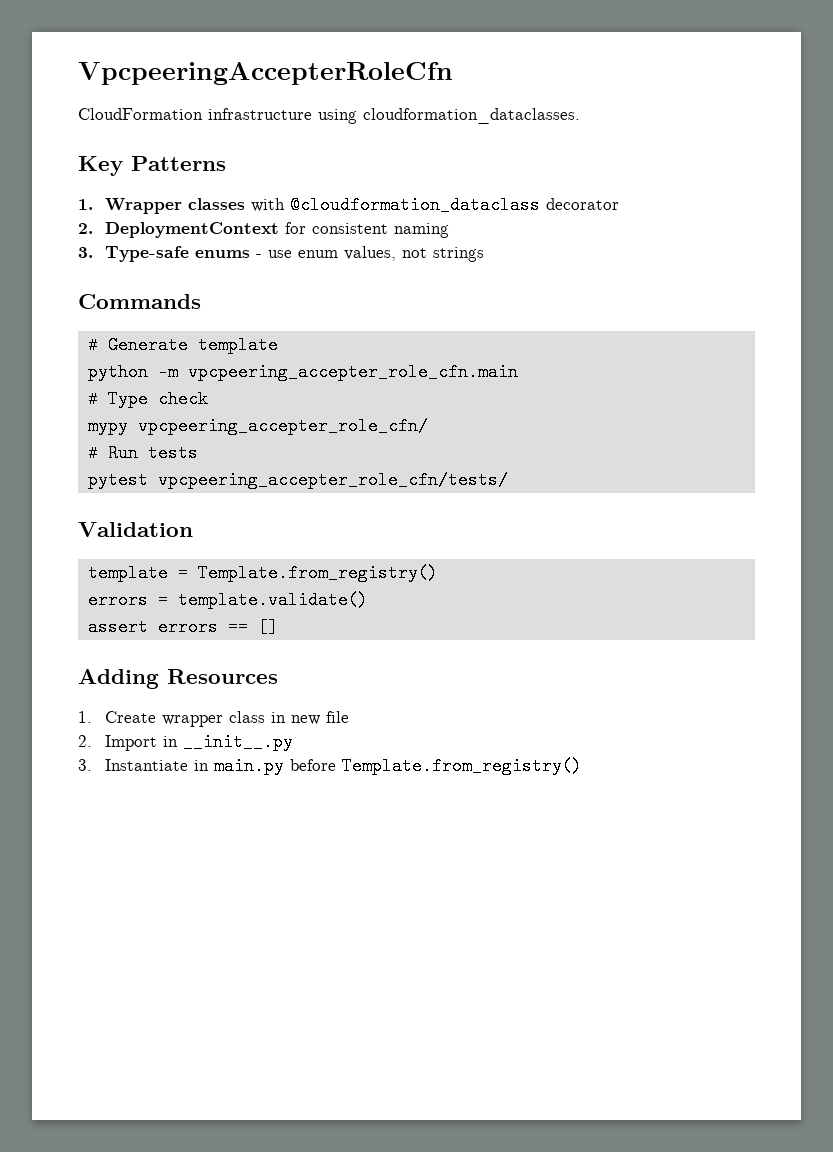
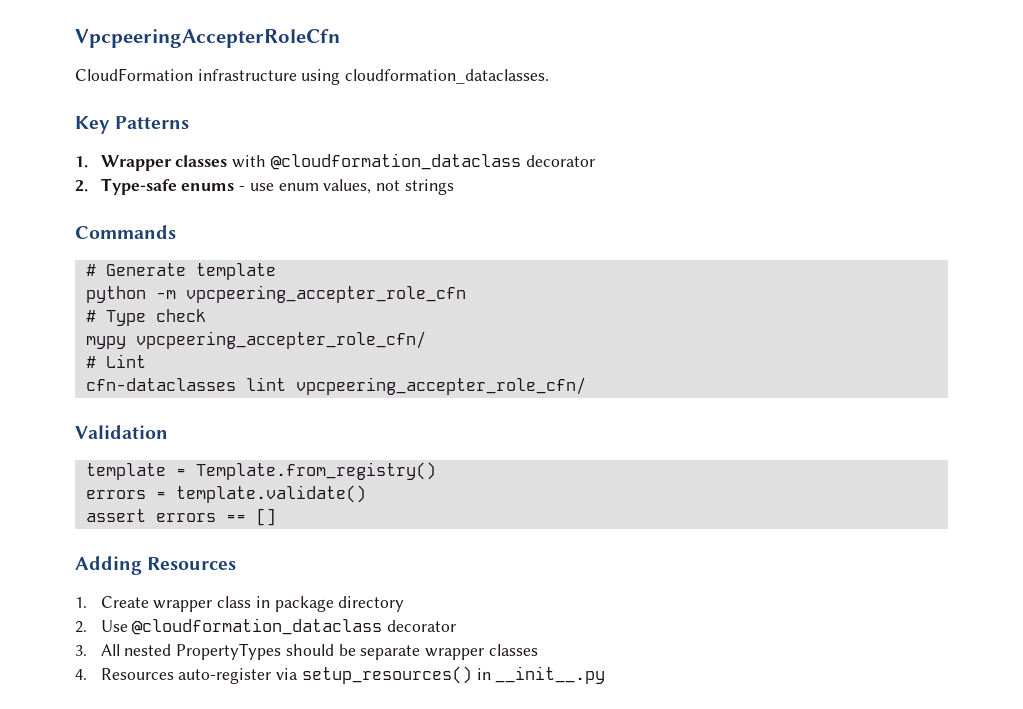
[105,222,450,238] [78,247,93,258] DeploymentContext for consistent naming // 3. -> (88, 186) none
[187,363,518,381] vpcpeering_accepter_role_cfn.main -> [185,285,466,303] vpcpeering_accepter_role_cfn
[107,444,198,462] [87,471,508,489] Run tests // pytest vpcpeering_accepter_role_cfn/tests/ -> [105,354,146,368] [85,377,586,395] Lint // cfn-dataclasses lint vpcpeering_accepter_role_cfn/
[291,711,350,725] [78,733,294,751] [78,757,583,775] new file // 2. Import in __init__.py // 3. Instantiate in main.py before Template.from_registry() -> [274,596,405,612] [75,618,457,635] [75,643,538,660] [75,666,606,684] package directory // 2. Use @cloudformation_dataclass decorator // 3. All nested PropertyTypes should be separate wrapper classes // 4. Resources auto-register via setup_resources() in __init__.py

